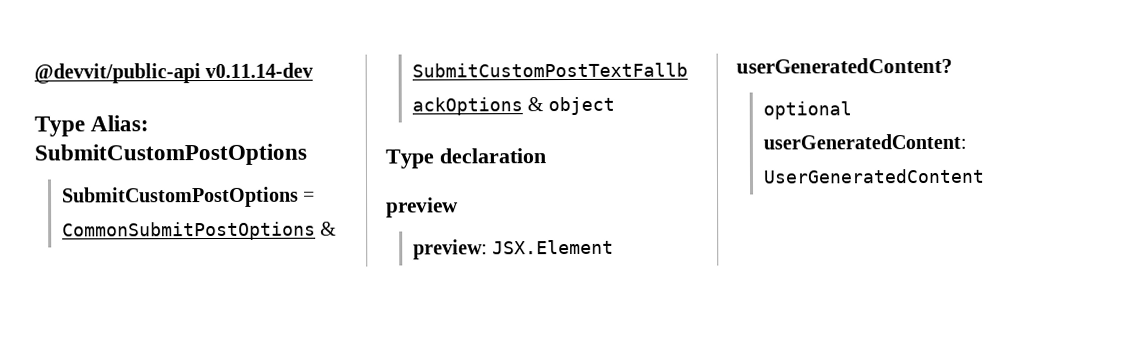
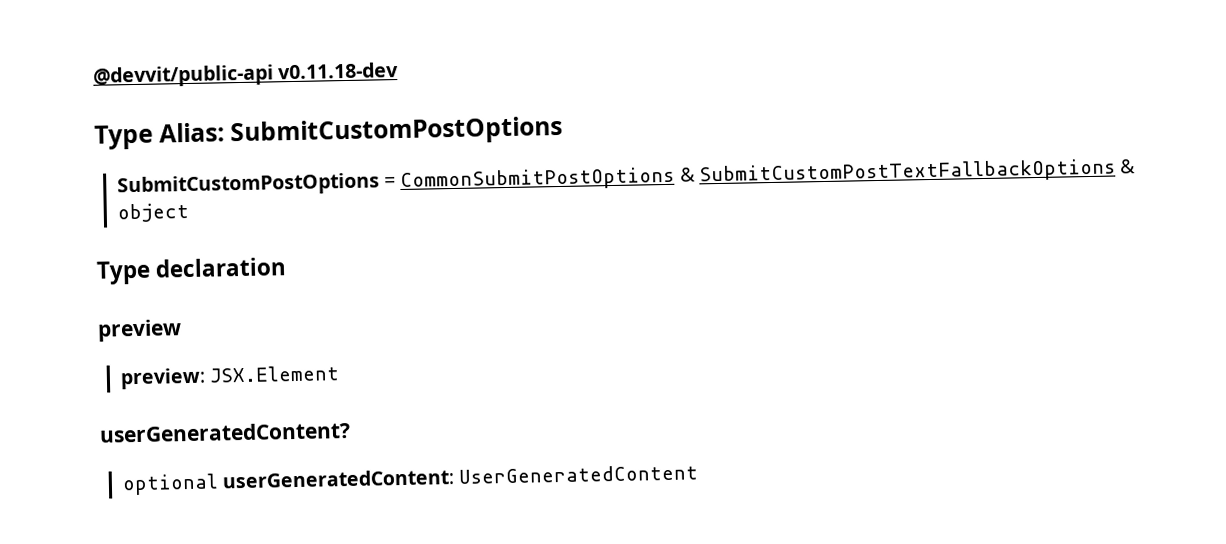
[205,62,314,79] v0.11.14-dev -> [278,61,400,80] v0.11.18-dev

